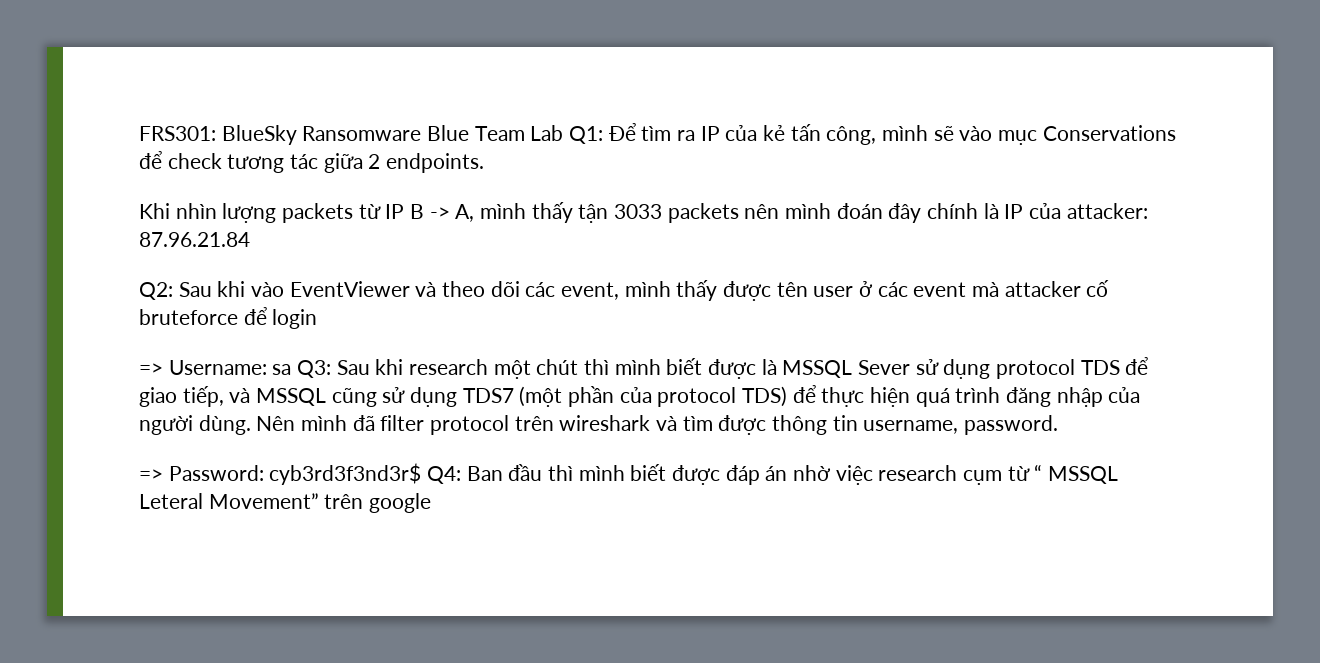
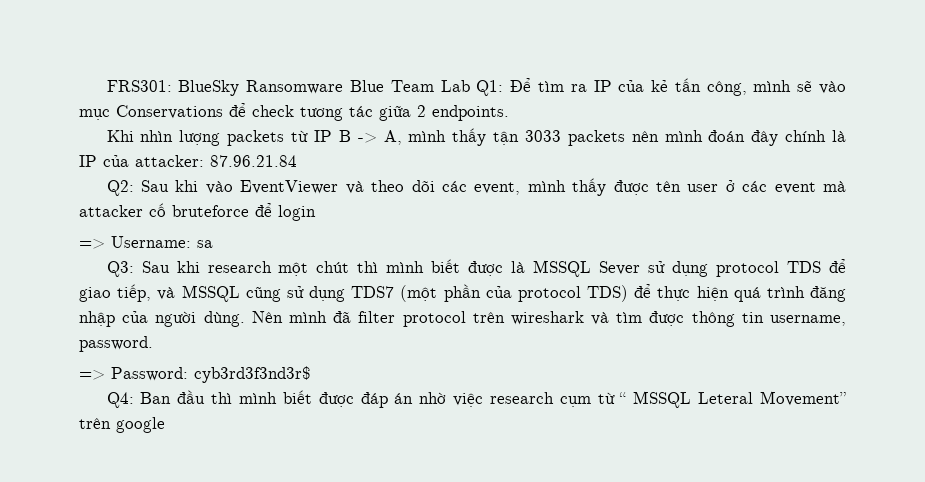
(292, 369) none -> (213, 244) //
(422, 474) none -> (311, 374) //

